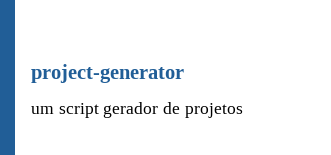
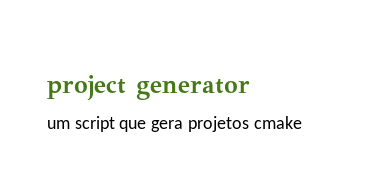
[31,64,184,83] project-generator -> [47,75,250,100] project generator
[103,102,243,118] gerador de projetos -> [119,116,302,132] que gera projetos cmake

